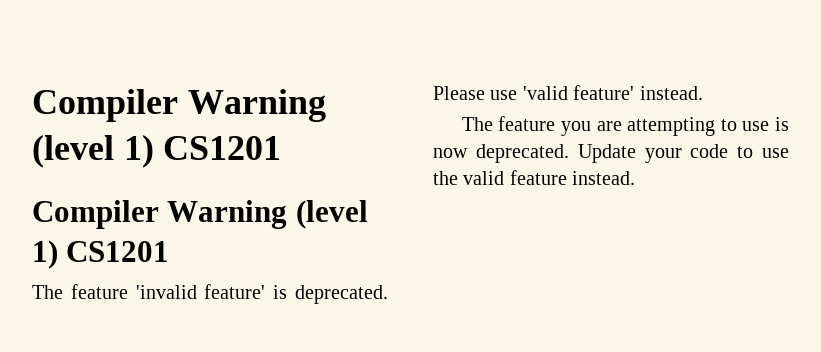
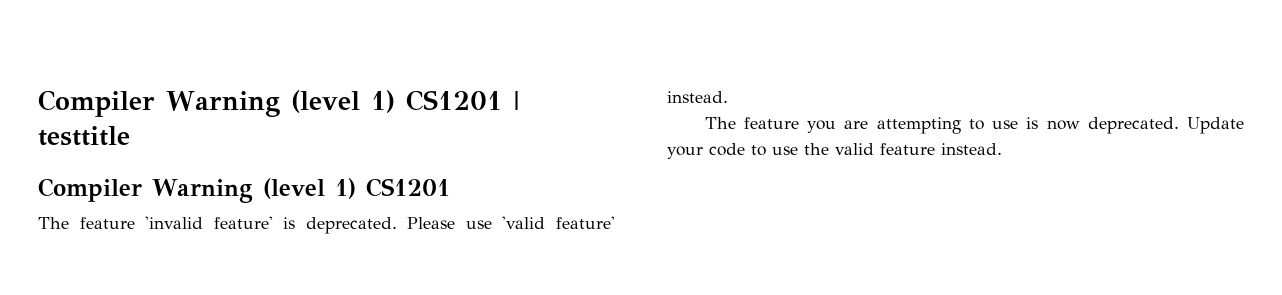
[32,89,326,122] [32,135,282,168] Compiler Warning (level 1) CS1201 -> [38,90,520,117] [38,126,130,146] Compiler Warning (level 1) CS1201 | testtitle

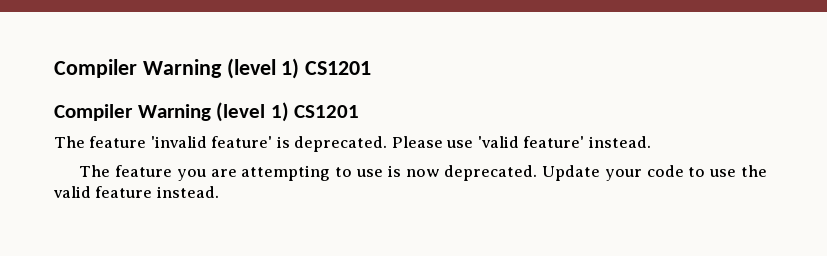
[38,90,520,117] [38,126,130,146] Compiler Warning (level 1) CS1201 | testtitle -> [54,58,372,79] Compiler Warning (level 1) CS1201

